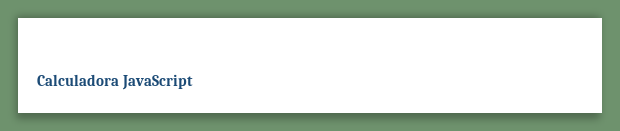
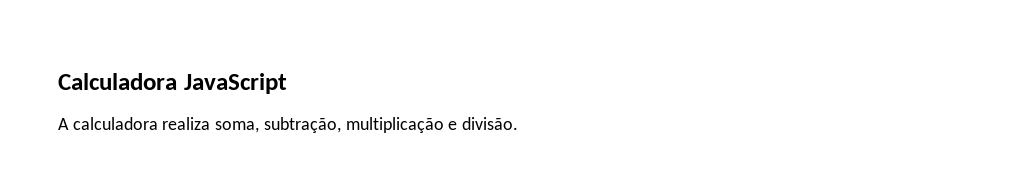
(194, 82) none -> [58,117,519,133] // A calculadora realiza soma, subtração, multiplicação e divisão.

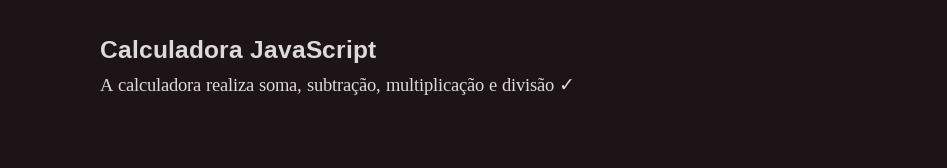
[462,117,519,130] divisão. -> [502,78,575,91] divisão ✓

